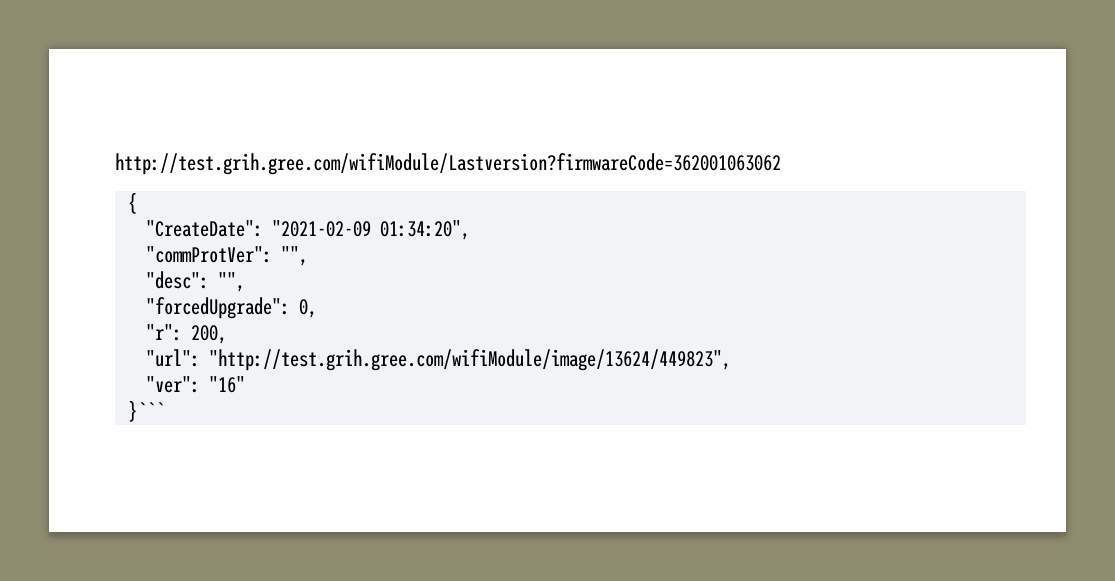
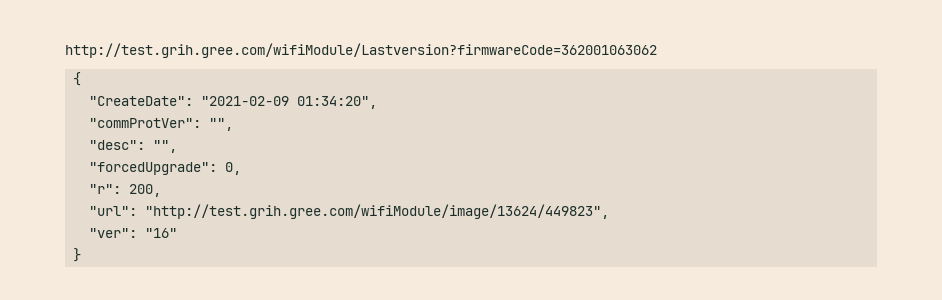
[127,400,164,422] }``` -> [73,248,82,262] }

